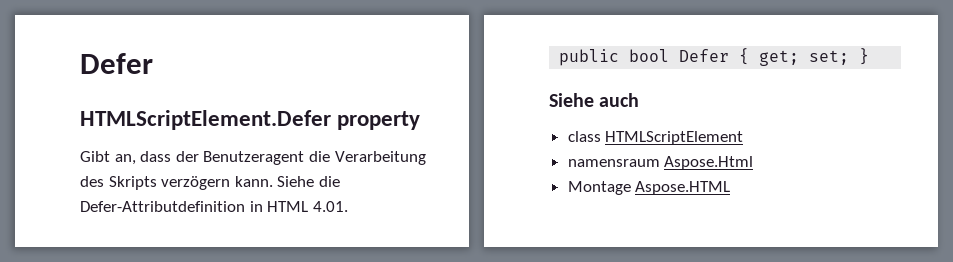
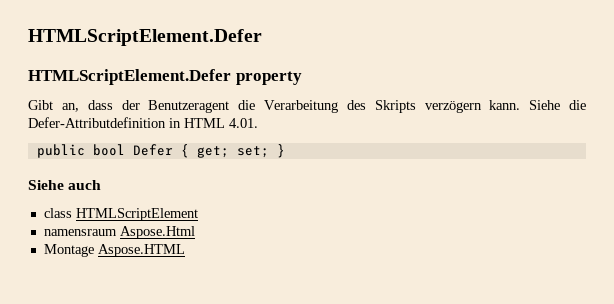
[80,53,153,74] Defer -> [28,29,262,46] HTMLScriptElement.Defer

